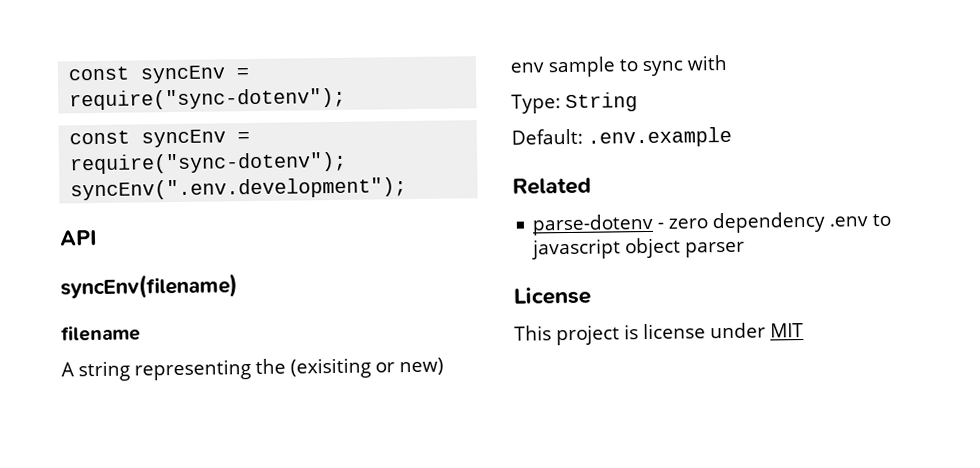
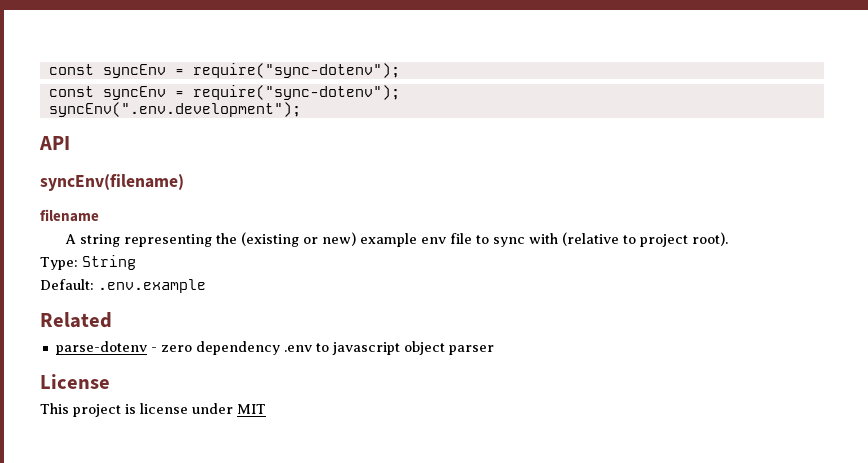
[290,357,371,379] (exisiting -> [241,232,300,247] (existing
[510,56,616,78] env sample -> [360,233,473,247] example env file
(727, 62) none -> [562,232,729,247] (relative to project root).

